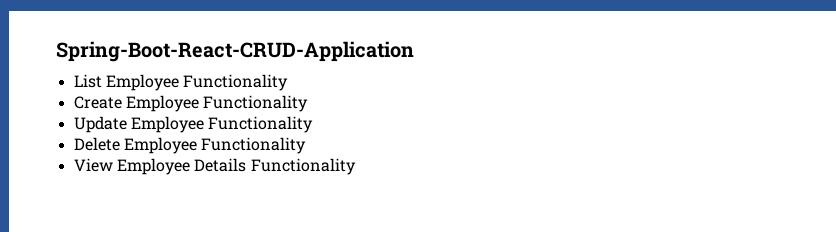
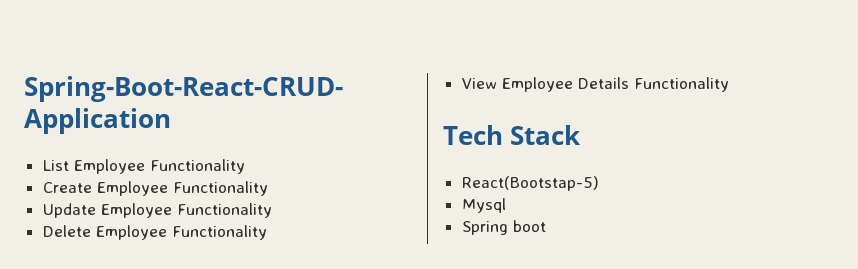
(356, 166) none -> [443,125,581,145] [461,176,599,191] [461,198,506,213] [461,220,546,235] // Tech Stack // React(Bootstap-5) // Mysql // Spring boot

